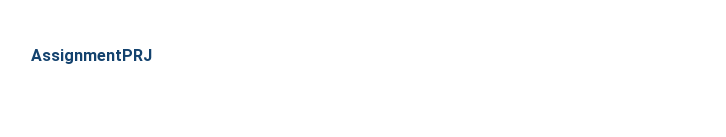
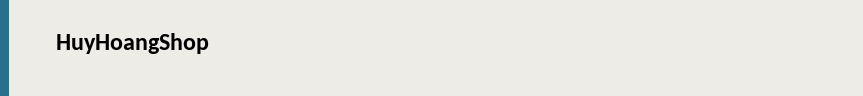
[31,49,152,64] AssignmentPRJ -> [56,33,209,54] HuyHoangShop

